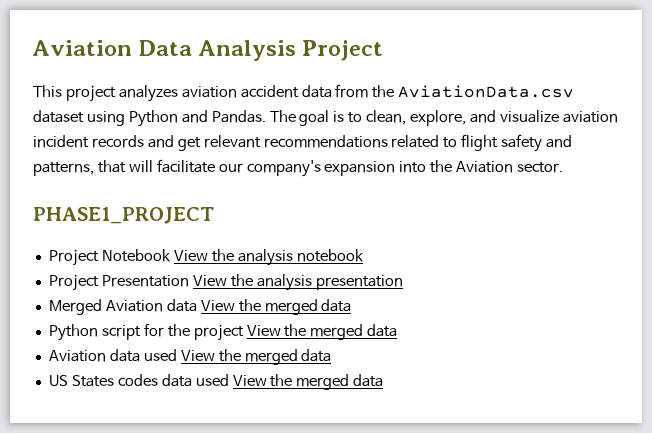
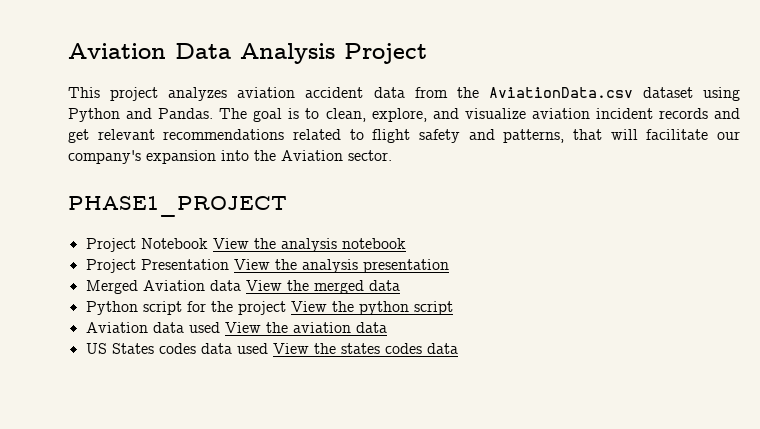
[310,324,398,340] merged data -> [358,301,453,315] python script
[244,349,298,365] merged -> [292,322,351,333] aviation
[296,374,350,390] merged -> [340,343,422,354] states codes

